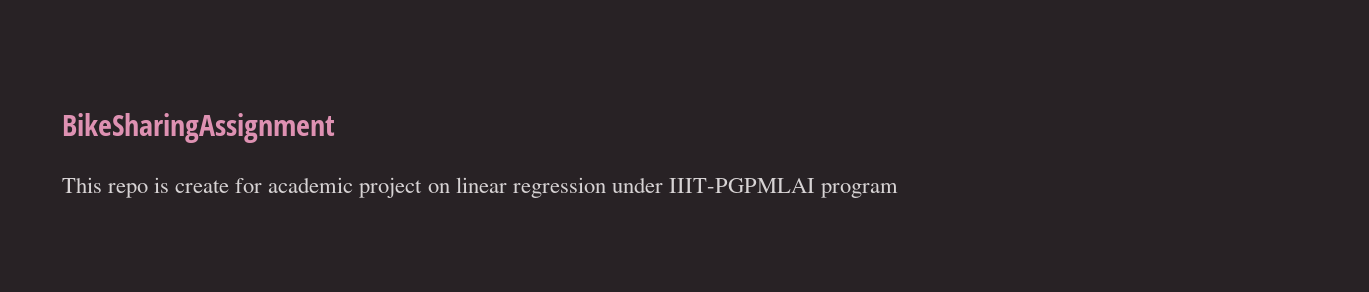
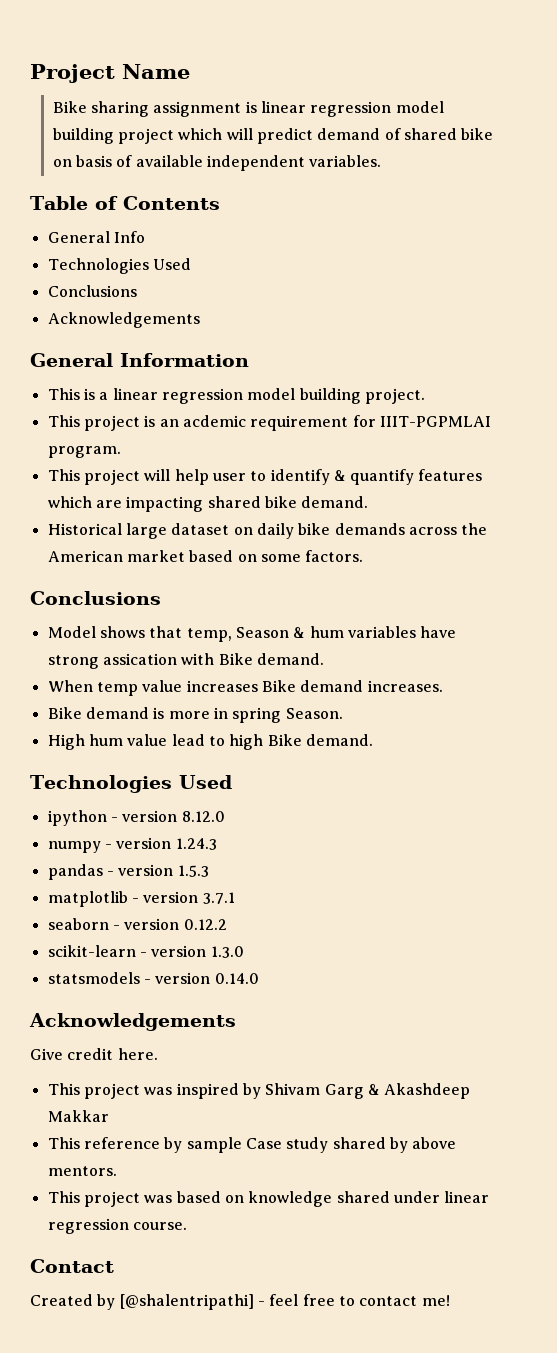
[62,113,335,143] [62,177,898,198] BikeSharingAssignment // This repo is create for academic project on linear regression under IIIT-PGPMLAI program -> [30,64,190,83] [52,101,444,117] [52,128,494,144] [52,155,382,171] [30,196,220,210] [47,231,145,243] [47,258,191,274] [47,285,137,297] [47,312,200,328] [30,353,249,367] [47,388,425,404] [47,415,491,431] [47,446,121,458] [47,469,483,485] [47,496,369,512] [47,523,488,539] [47,550,364,562] [30,591,161,605] [47,626,457,642] [47,653,324,669] [47,680,443,696] [47,707,343,723] [47,734,373,750] [30,775,232,793] [47,810,225,826] [47,837,217,853] [47,864,209,880] [47,891,235,907] [47,918,227,930] [47,945,244,958] [47,972,259,984] [29,1013,236,1031] [30,1048,158,1060] [47,1083,471,1099] [47,1110,109,1122] [47,1137,457,1153] [47,1166,117,1176] [47,1191,490,1207] [47,1218,187,1234] [30,1259,114,1273] [30,1294,450,1310] Project Name // Bike sharing assignment is linear regression model building project which will predict demand of shared bike on basis of available independent variables. // Table of Contents // General Info // Technologies Used // Conclusions // Acknowledgements // General Information // This is a linear regression model building project. // This project is an acdemic requirement for IIIT-PGPMLAI program. // This project will help user to identify & quantify features which are impacting shared bike demand. // Historical large dataset on daily bike demands across the American market based on some factors. // Conclusions // Model shows that temp, Season & hum variables have strong assication with Bike demand. // When temp value increases Bike demand increases. // Bike demand is more in spring Season. // High hum value lead to high Bike demand. // Technologies Used // ipython - version 8.12.0 // numpy - version 1.24.3 // pandas - version 1.5.3 // matplotlib - version 3.7.1 // seaborn - version 0.12.2 // scikit-learn - version 1.3.0 // statsmodels - version 0.14.0 // Acknowledgements // Give credit here. // This project was inspired by Shivam Garg & Akashdeep Makkar // This reference by sample Case study shared by above mentors. // This project was based on knowledge shared under linear regression course. // Contact // Created by [@shalentripathi] - feel free to contact me!

